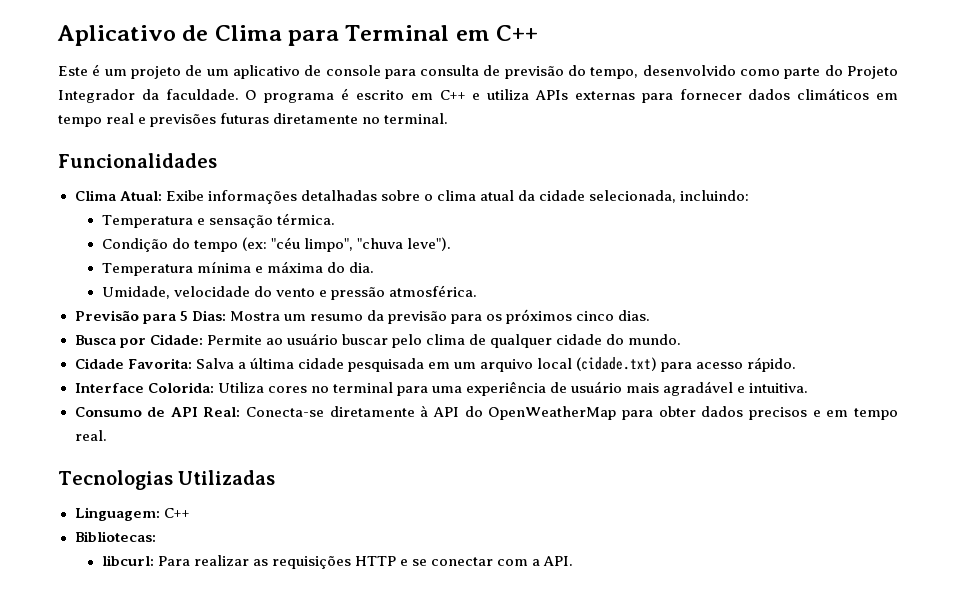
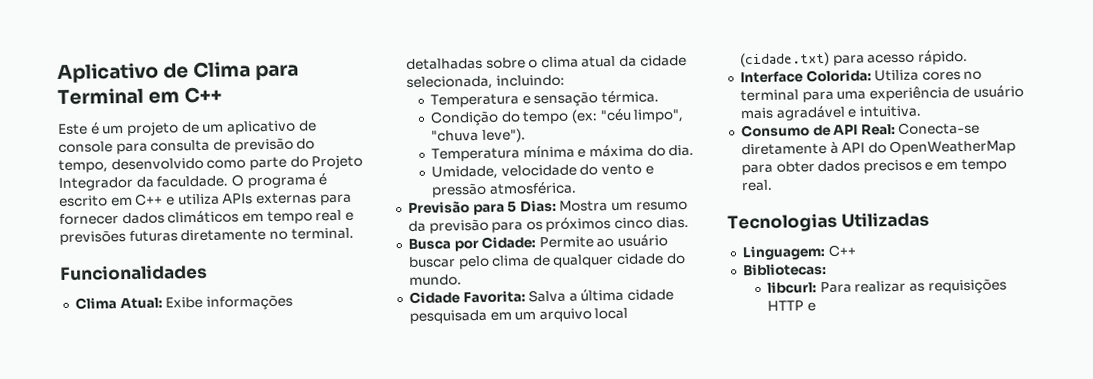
[412,556,574,566] se conectar com a API. -> (816, 307) none

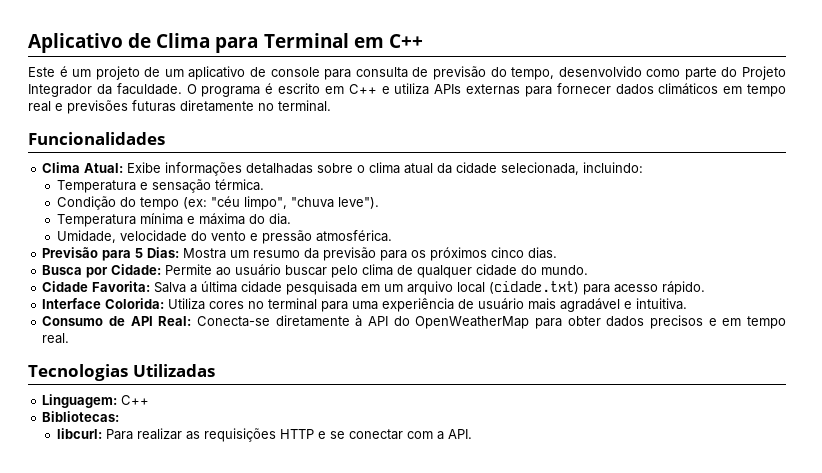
(816, 307) none -> [329,429,472,440] se conectar com a API.

